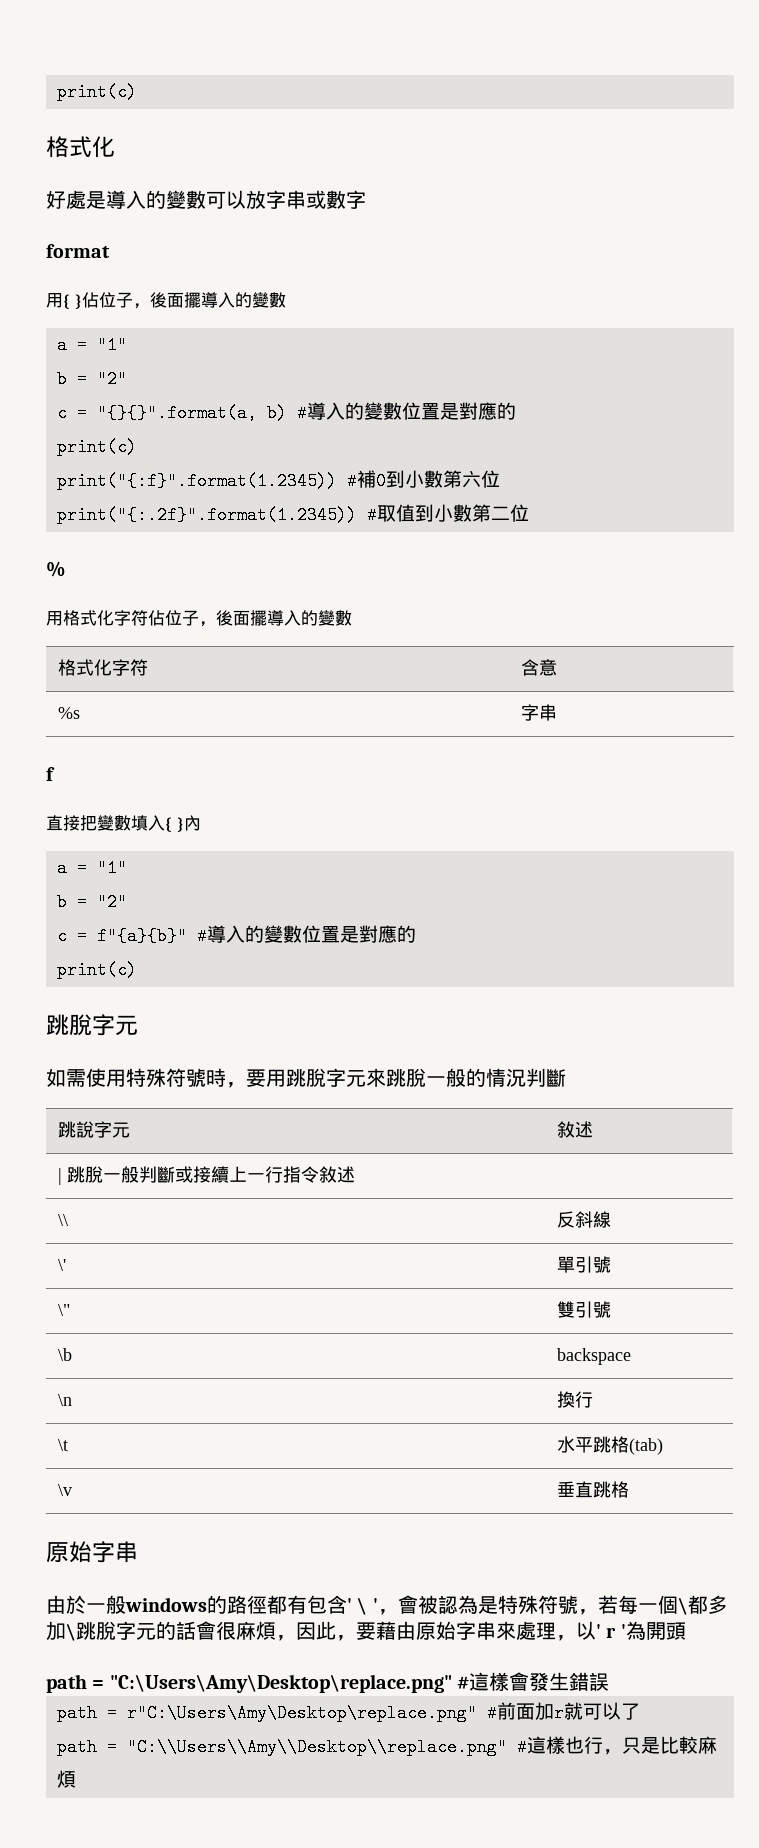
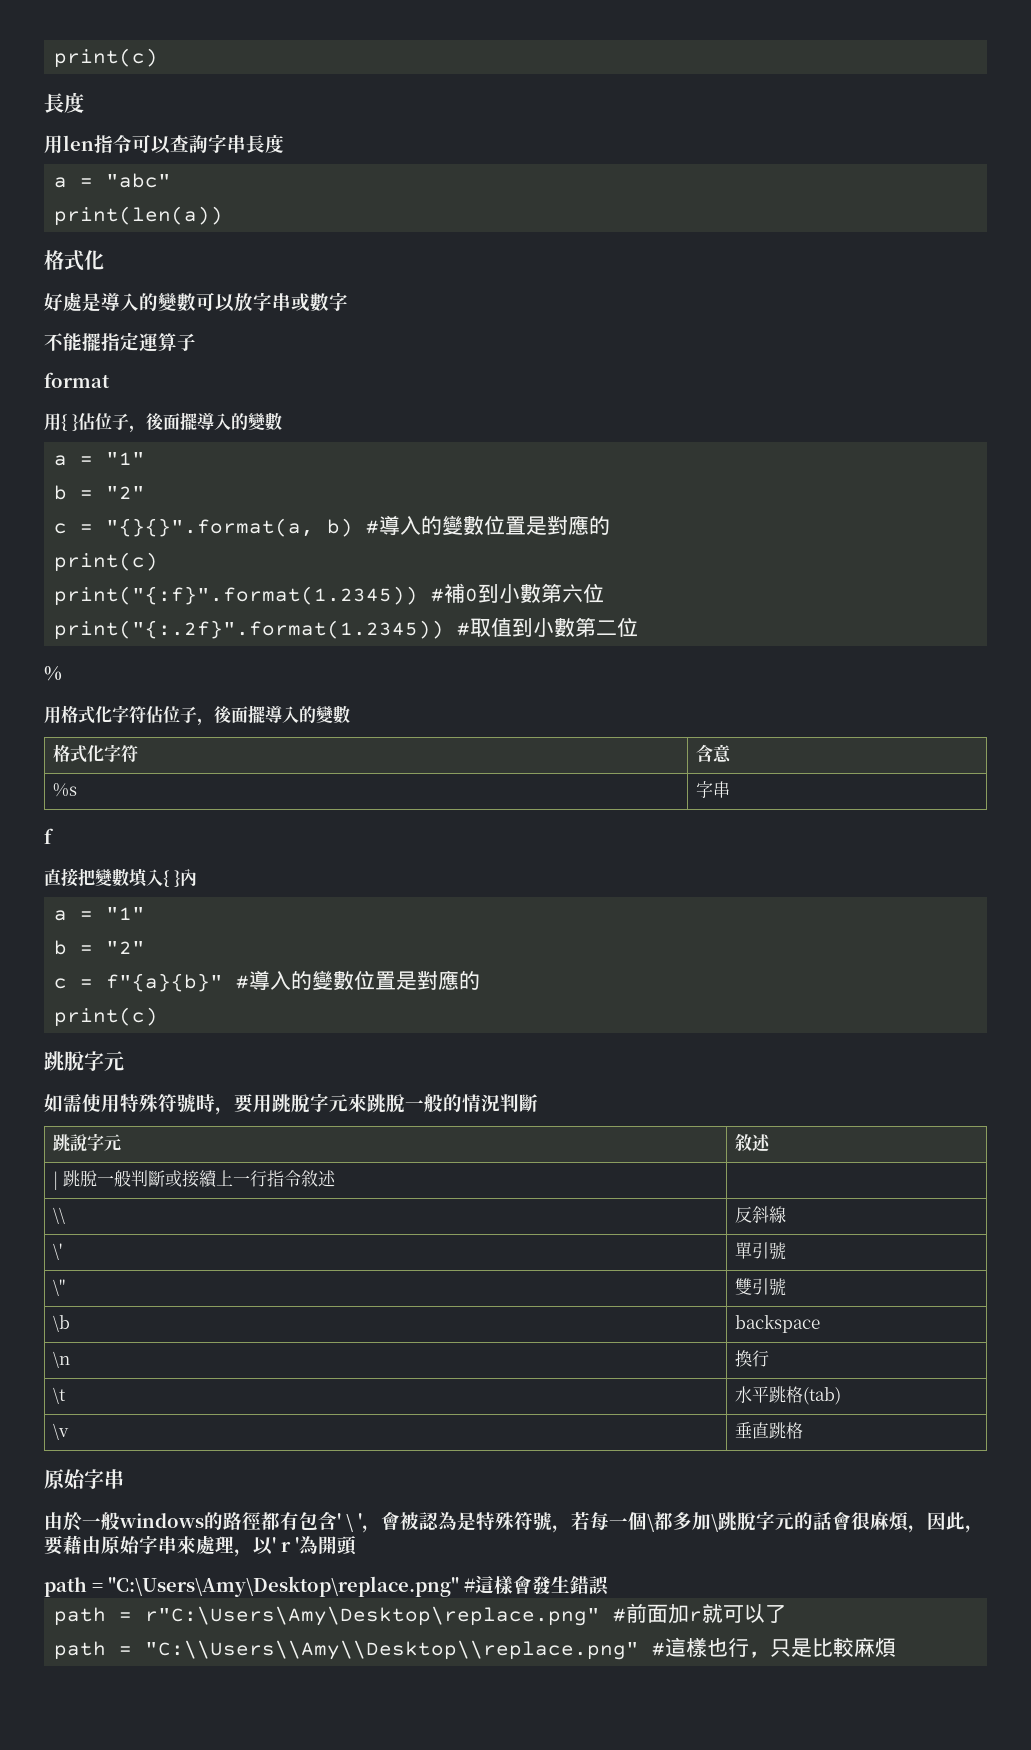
[56,83,137,101] print(c) -> [54,48,159,68] [44,92,84,113] [44,134,284,154] [54,173,172,188] [54,206,224,226] print(c) // 長度 // 用len指令可以查詢字串長度 // a = "abc" // print(len(a))
(366, 199) none -> [44,332,196,352] // 不能擺指定運算子

